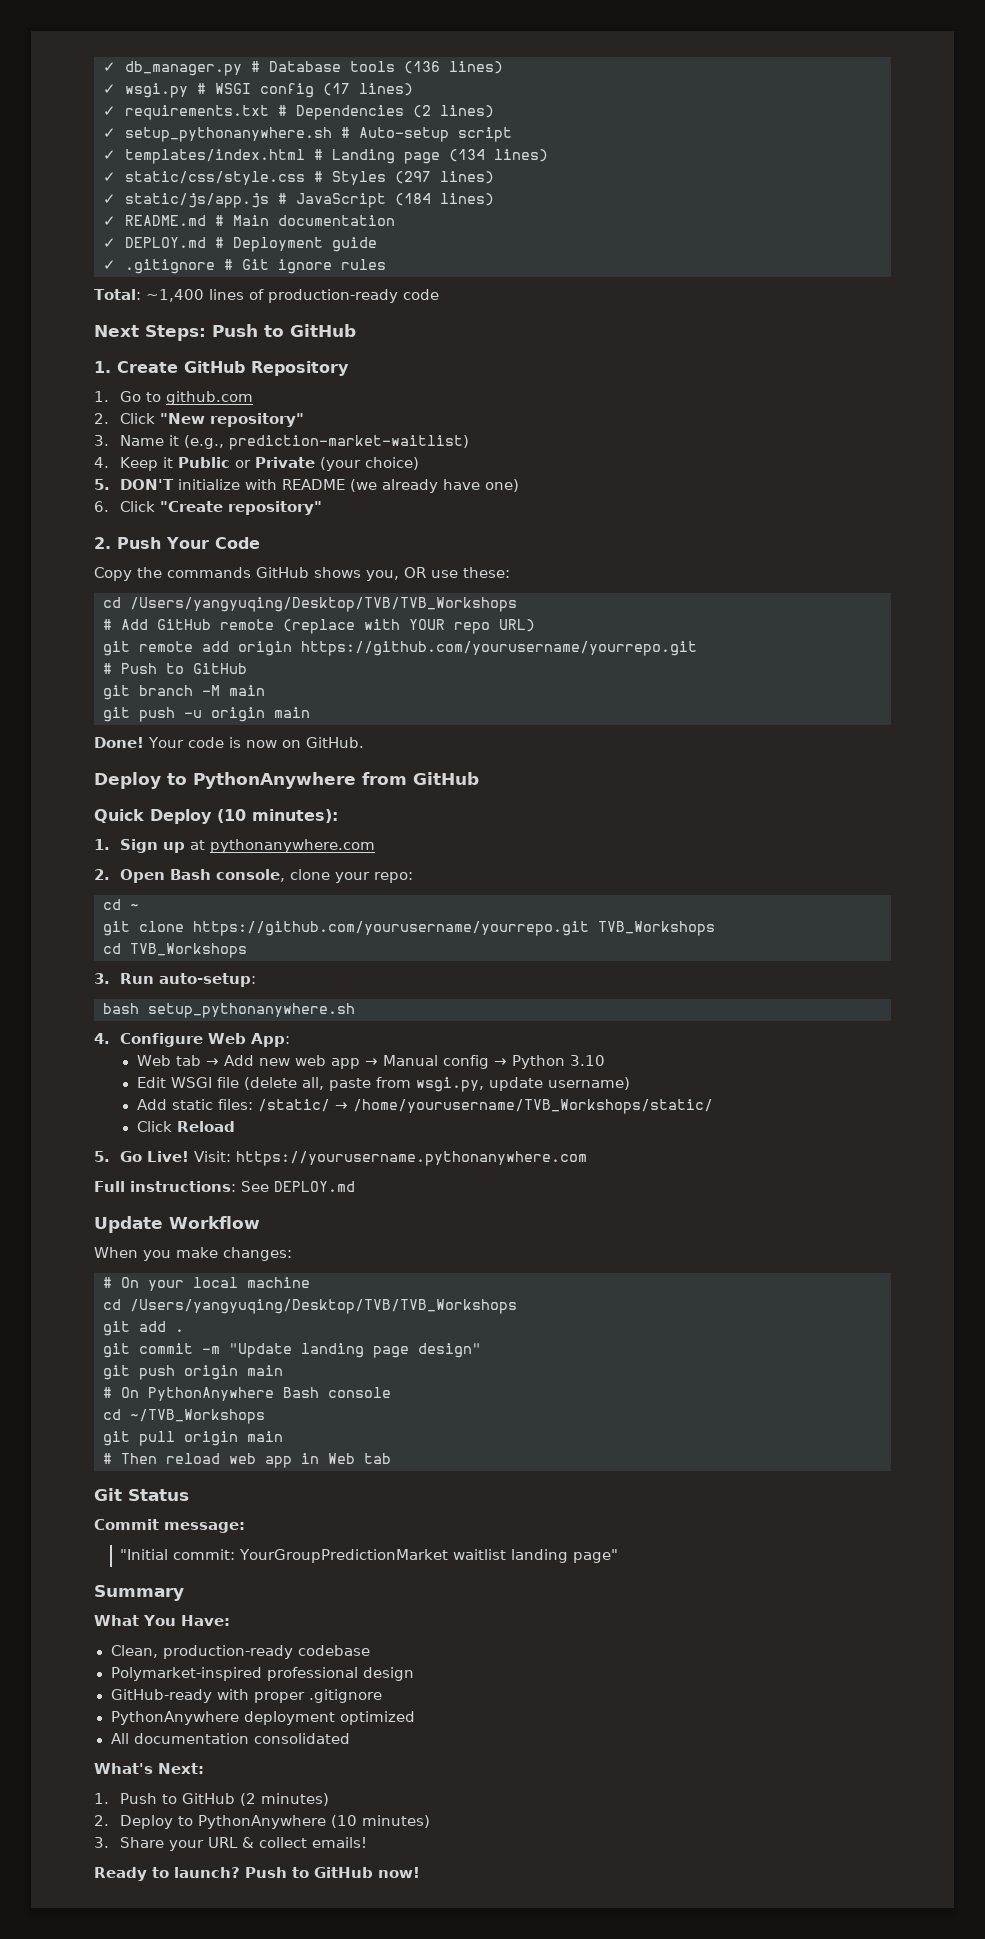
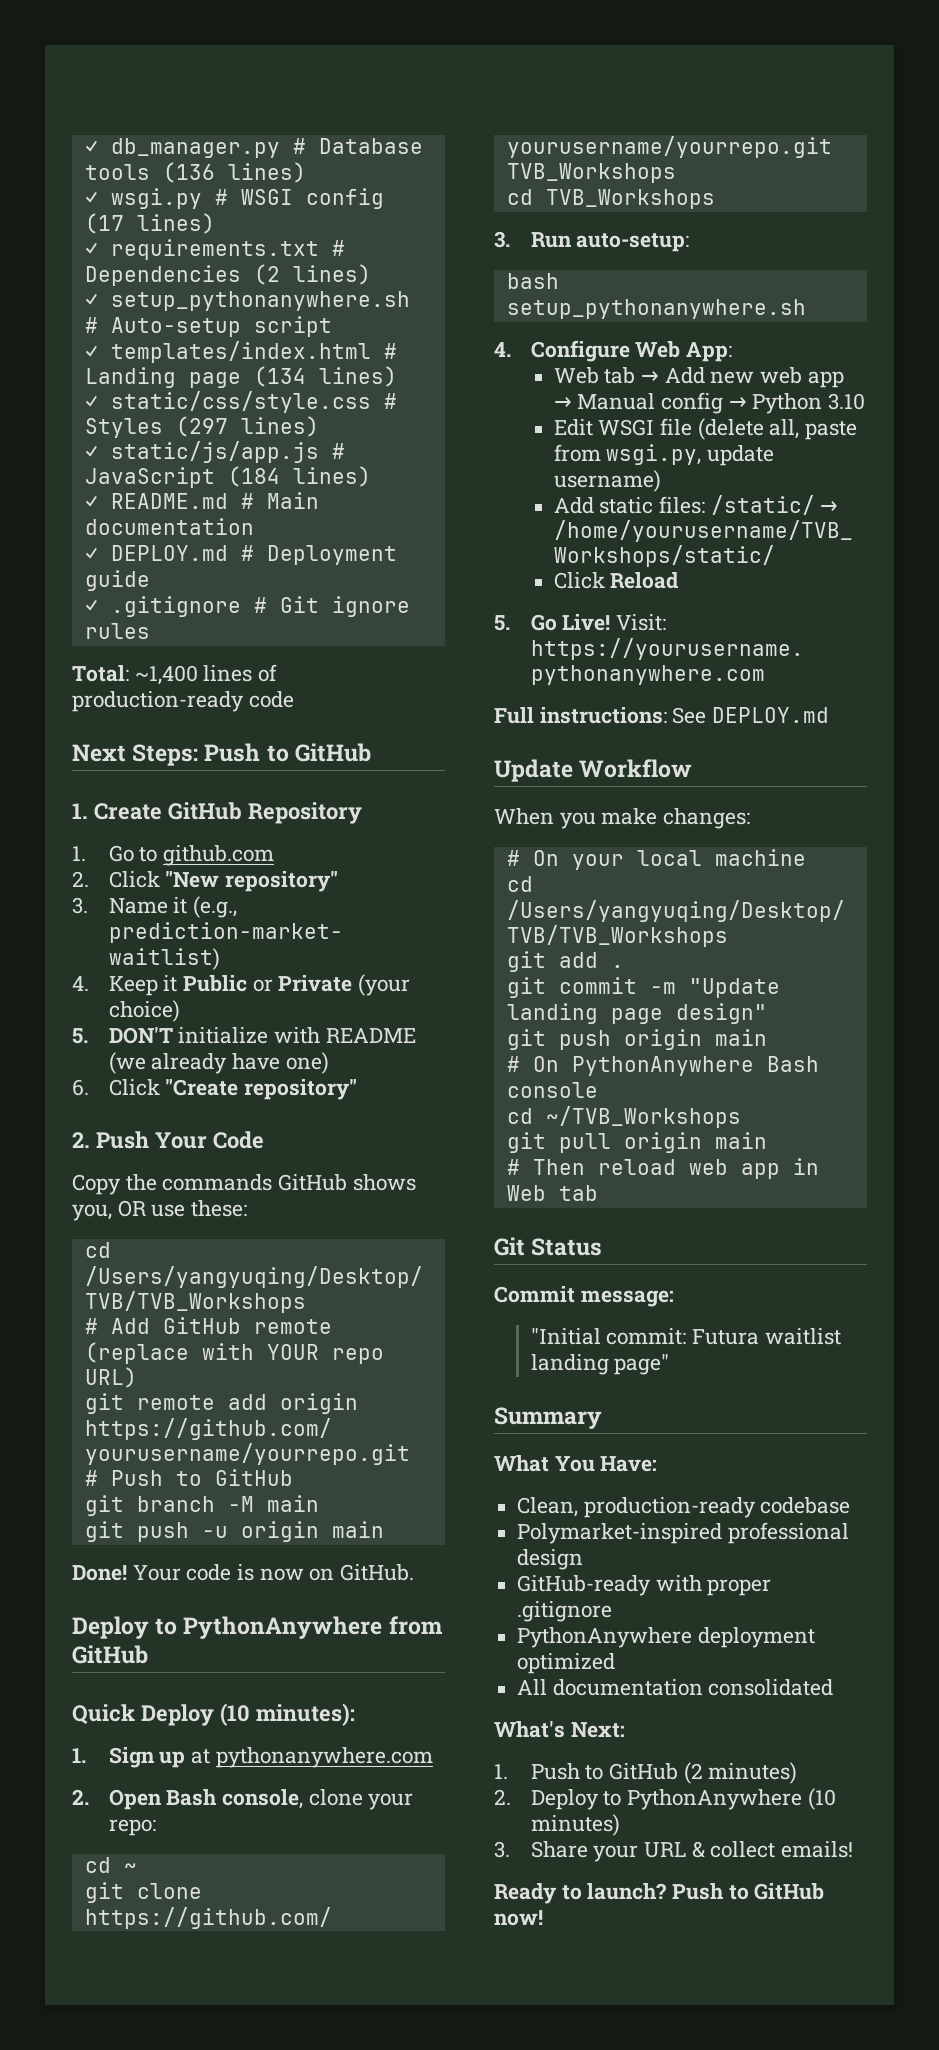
[239,1549,449,1563] YourGroupPredictionMarket -> [691,1329,759,1345] Futura

